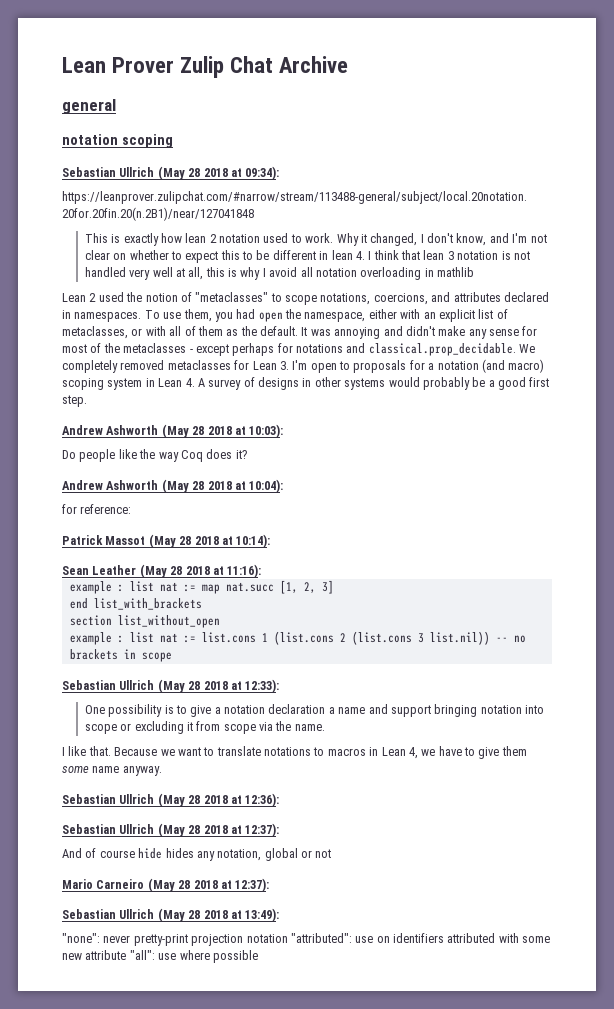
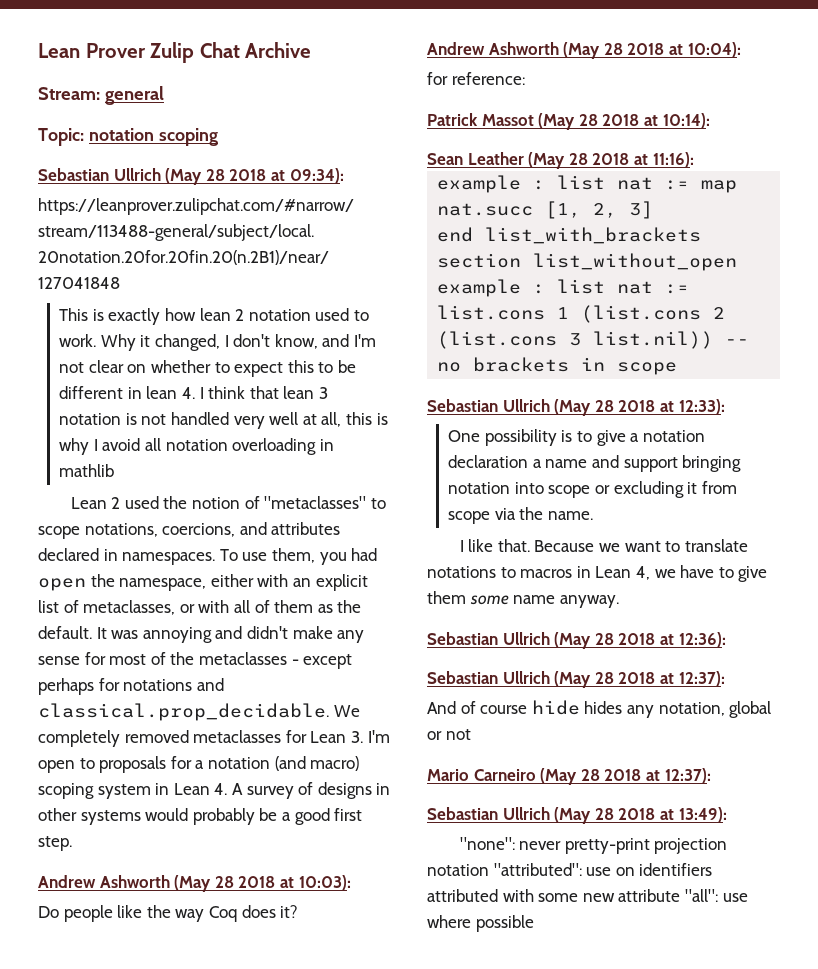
(349, 64) none -> [38,87,100,100] Stream:
(116, 106) none -> [38,128,84,146] Topic:

